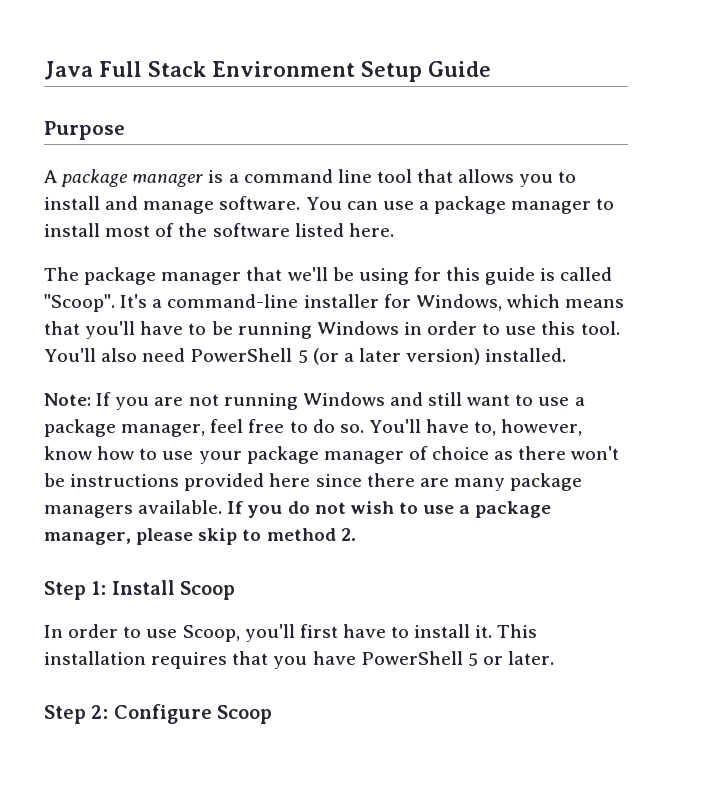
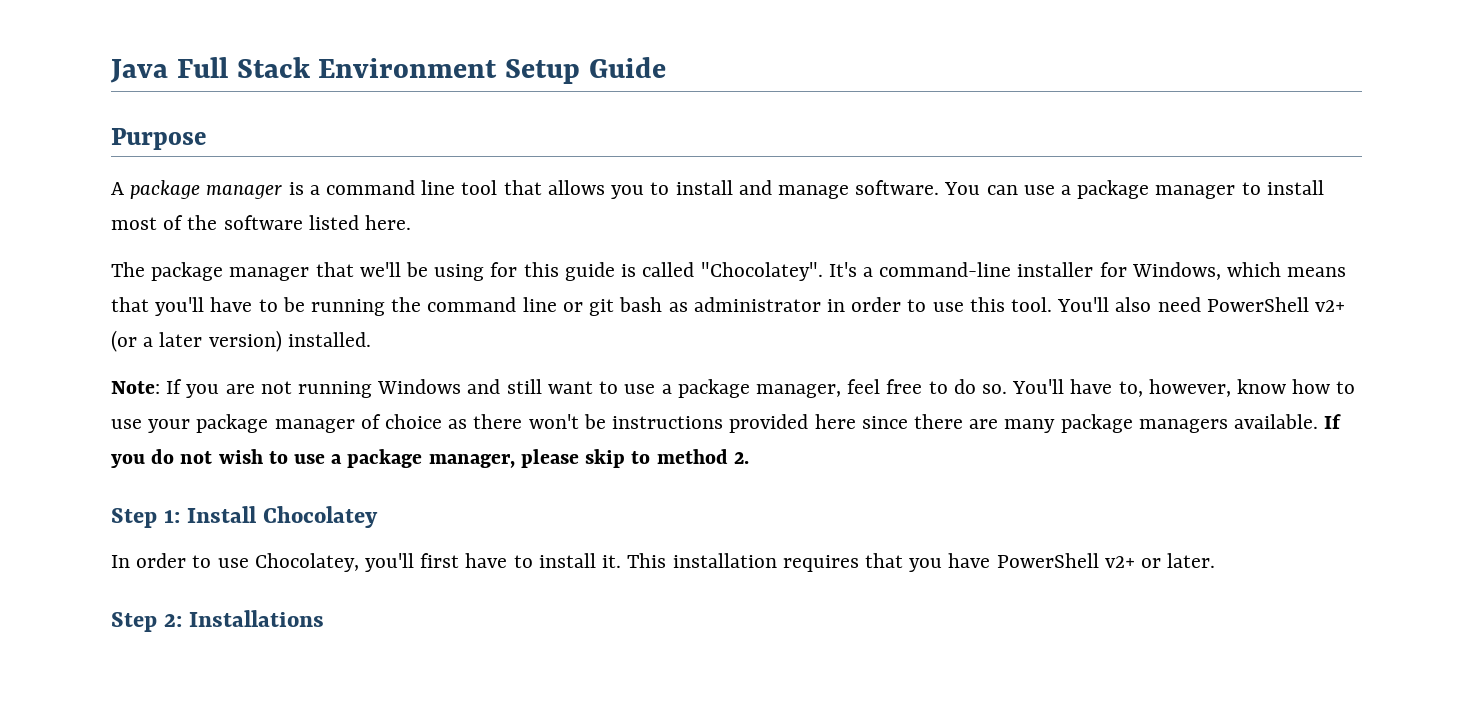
[44,294,115,312] "Scoop". -> [700,262,823,281] "Chocolatey".
[316,321,399,335] Windows -> [391,297,821,316] the command line or git bash as administrator
[297,350,308,363] 5 -> [1315,300,1346,312] v2+
[180,581,236,600] Scoop -> [263,506,379,528] Chocolatey
[182,625,240,642] Scoop, -> [254,553,359,572] Chocolatey,
[467,653,478,666] 5 -> [1104,556,1135,568] v2+
[113,704,273,724] Configure Scoop -> [189,610,325,627] Installations

